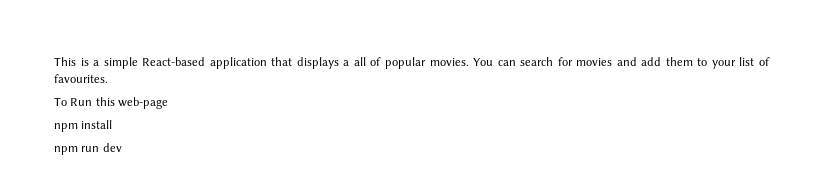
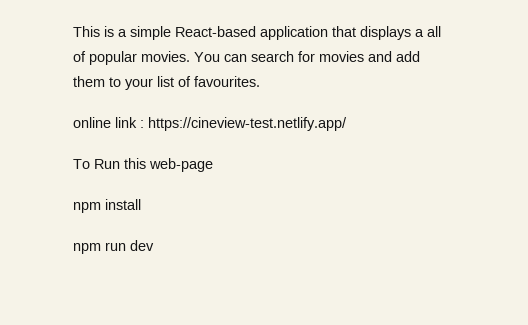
(108, 78) none -> [73,117,347,131] // online link : https://cineview-test.netlify.app/

